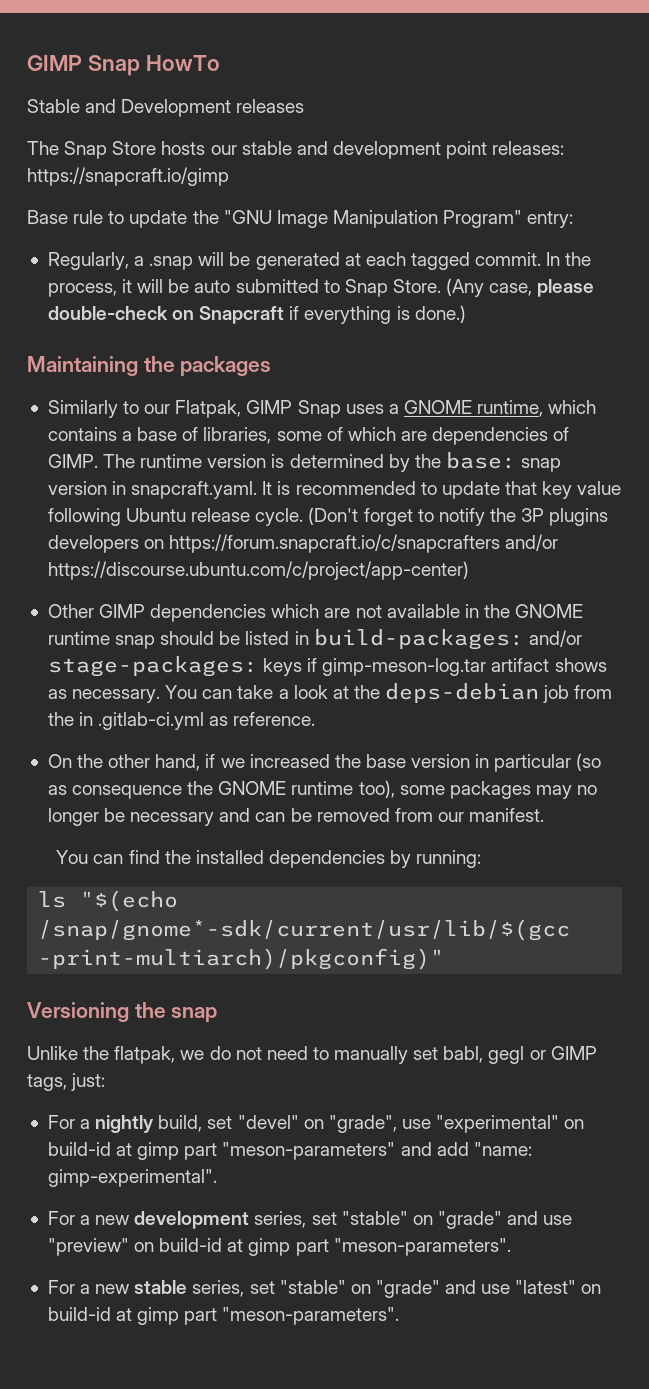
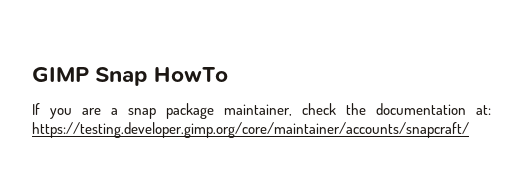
[27,99,305,117] [27,141,565,159] [27,167,229,186] [27,210,574,228] [47,252,592,270] [47,278,595,297] [47,305,466,324] [27,356,272,377] [47,400,597,418] [47,427,570,445] [47,452,562,472] [47,481,622,499] [47,507,609,526] [47,534,559,553] [47,561,469,580] [47,604,584,622] [47,629,582,650] [47,656,607,677] [47,683,613,703] [47,712,316,730] [47,753,602,772] [47,780,598,799] [47,808,545,826] [56,850,482,868] [38,890,179,912] [38,919,571,941] [38,948,445,970] [27,1002,218,1023] [27,1046,597,1064] [27,1073,106,1091] [47,1115,585,1133] [47,1142,532,1160] [47,1169,217,1187] [47,1211,573,1229] [47,1238,511,1256] [47,1280,602,1298] [47,1307,400,1325] Stable and Development releases // The Snap Store hosts our stable and development point releases: https://snapcraft.io/gimp // Base rule to update the "GNU Image Manipulation Program" entry: // Regularly, a .snap will be generated at each tagged commit. In the process, it will be auto submitted to Snap Store. (Any case, please double-check on Snapcraft if everything is done.) // Maintaining the packages // Similarly to our Flatpak, GIMP Snap uses a GNOME runtime, which contains a base of libraries, some of which are dependencies of GIMP. The runtime version is determined by the base: snap version in snapcraft.yaml. It is recommended to update that key value following Ubuntu release cycle. (Don't forget to notify the 3P plugins developers on https://forum.snapcraft.io/c/snapcrafters and/or https://discourse.ubuntu.com/c/project/app-center) // Other GIMP dependencies which are not available in the GNOME runtime snap should be listed in build-packages: and/or stage-packages: keys if gimp-meson-log.tar artifact shows as necessary. You can take a look at the deps-debian job from the in .gitlab-ci.yml as reference. // On the other hand, if we increased the base version in particular (so as consequence the GNOME runtime too), some packages may no longer be necessary and can be removed from our manifest. // You can find the installed dependencies by running: // ls "$(echo /snap/gnome*-sdk/current/usr/lib/$(gcc -print-multiarch)/pkgconfig)" // Versioning the snap // Unlike the flatpak, we do not need to manually set babl, gegl or GIMP tags, just: // For a nightly build, set "devel" on "grade", use "experimental" on build-id at gimp part "meson-parameters" and add "name: gimp-experimental". // For a new development series, set "stable" on "grade" and use "preview" on build-id at gimp part "meson-parameters". // For a new stable series, set "stable" on "grade" and use "latest" on build-id at gimp part "meson-parameters". -> [32,103,491,119] [32,122,469,138] If you are a snap package maintainer, check the documentation at: https://testing.developer.gimp.org/core/maintainer/accounts/snapcraft/

